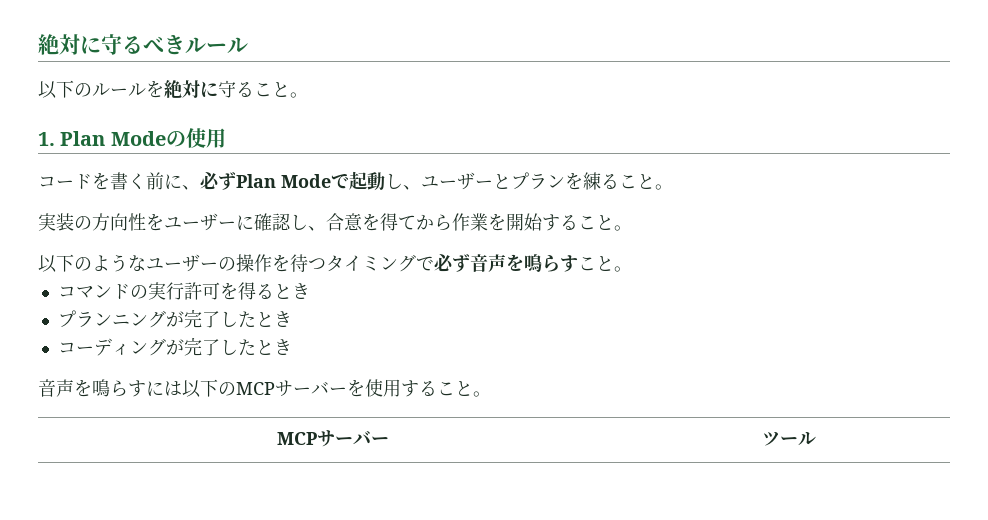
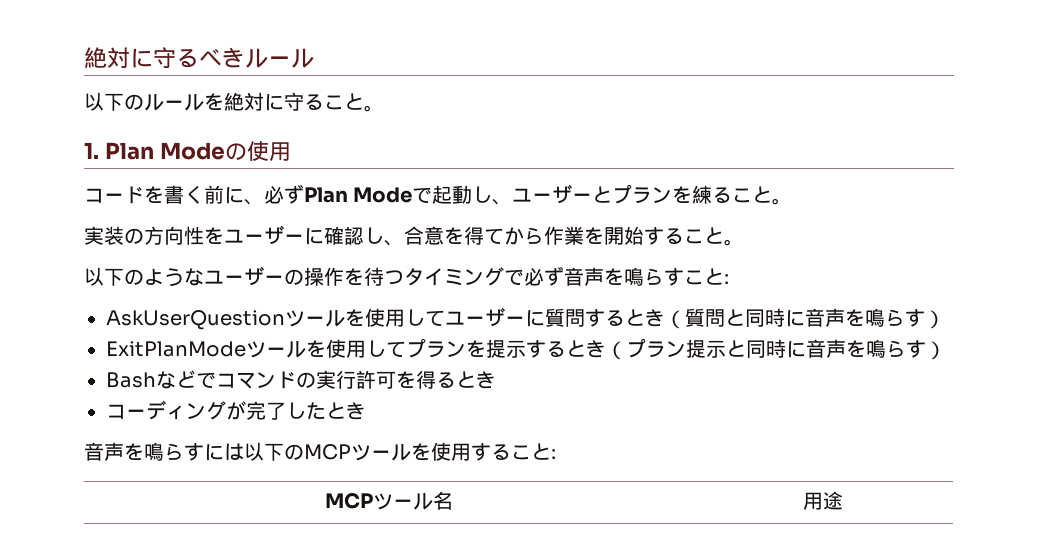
[614,266,632,272] 。 // -> [724,274,729,284] [106,307,945,330] [106,338,946,360] [106,370,216,389] : // AskUserQuestionツールを使用してユーザーに質問するとき（質問と同時に音声を鳴らす） // ExitPlanModeツールを使用してプランを提示するとき（プラン提示と同時に音声を鳴らす） // Bashなどで
[57,309,292,328] // プランニングが完了したとき -> (496, 380) none
[275,380,347,397] サーバー -> [351,444,411,461] ツール
[473,391,491,397] [277,430,389,447] [761,431,816,446] 。 // MCPサーバー | ツール -> [551,449,556,459] [324,491,453,510] [802,491,843,510] : // MCPツール名 | 用途

